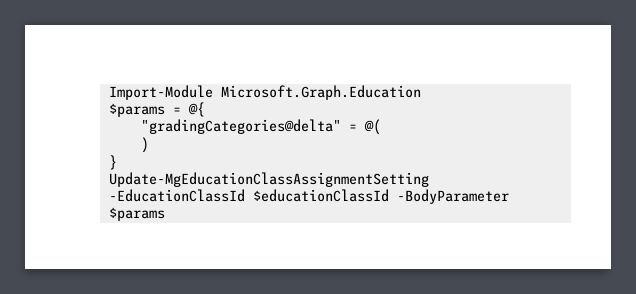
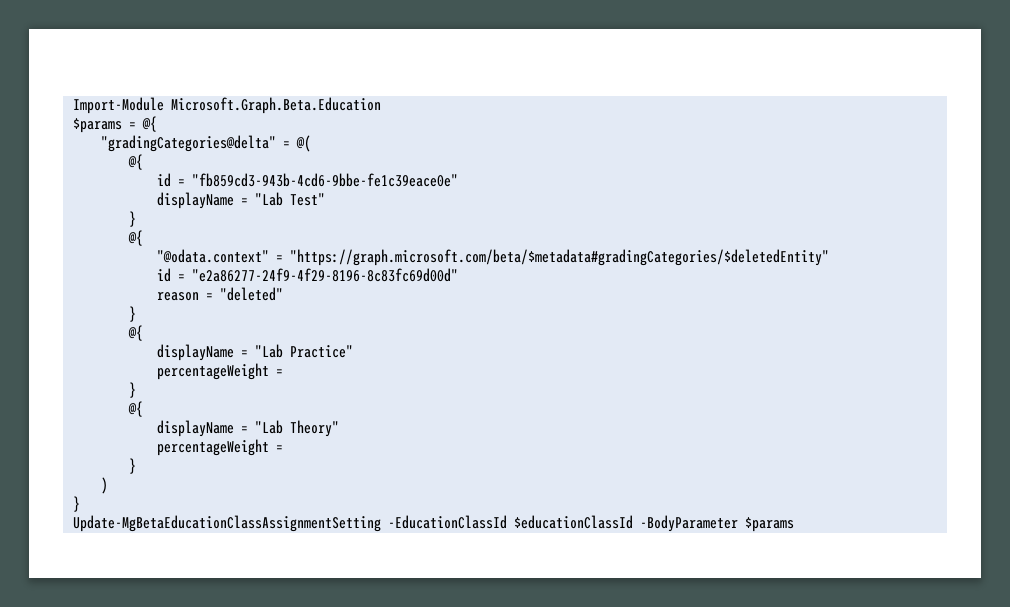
[220,85,421,100] Microsoft.Graph.Education -> [170,97,381,114] Microsoft.Graph.Beta.Education
(381, 127) none -> [127,154,143,170] [156,173,458,187] [156,192,325,209] [128,211,136,227] [127,230,143,246] [156,249,829,266] [156,268,458,282] [156,287,283,301] [128,306,136,322] [127,325,143,341] [156,344,353,361] [156,363,283,380] [128,382,136,398] [127,401,143,417] [156,420,339,437] [156,439,283,456] [128,458,136,474] // @{ // id = "fb859cd3-943b-4cd6-9bbe-fe1c39eace0e" // displayName = "Lab Test" // } // @{ // "@odata.context" = "https://graph.microsoft.com/beta/$metadata#gradingCategories/$deletedEntity" // id = "e2a86277-24f9-4f29-8196-8c83fc69d00d" // reason = "deleted" // } // @{ // displayName = "Lab Practice" // percentageWeight = // } // @{ // displayName = "Lab Theory" // percentageWeight = // }
[108,172,429,187] Update-MgEducationClassAssignmentSetting -> [72,515,381,532] Update-MgBetaEducationClassAssignmentSetting

